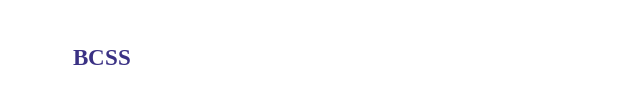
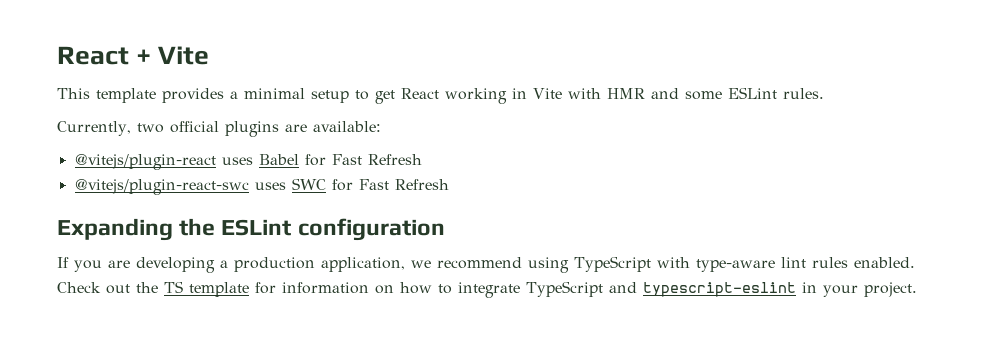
[73,50,131,65] BCSS -> [57,46,210,65] [57,87,824,104] [57,121,381,137] [74,154,422,170] [74,178,449,195] [57,218,445,241] [57,256,915,273] [57,281,917,298] React + Vite // This template provides a minimal setup to get React working in Vite with HMR and some ESLint rules. // Currently, two official plugins are available: // @vitejs/plugin-react uses Babel for Fast Refresh // @vitejs/plugin-react-swc uses SWC for Fast Refresh // Expanding the ESLint configuration // If you are developing a production application, we recommend using TypeScript with type-aware lint rules enabled. Check out the TS template for information on how to integrate TypeScript and typescript-eslint in your project.

